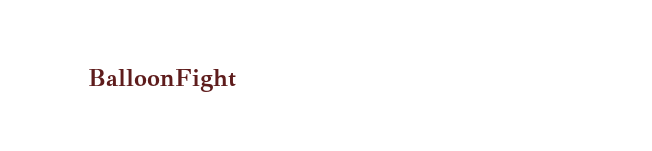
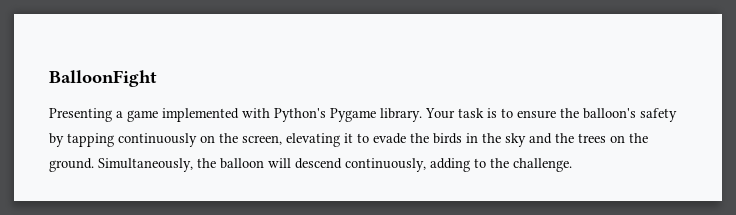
(236, 80) none -> [49,108,677,122] [49,133,648,147] [49,158,572,172] // Presenting a game implemented with Python's Pygame library. Your task is to ensure the balloon's safety by tapping continuously on the screen, elevating it to evade the birds in the sky and the trees on the ground. Simultaneously, the balloon will descend continuously, adding to the challenge.

